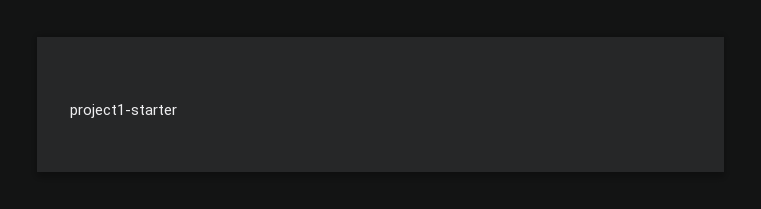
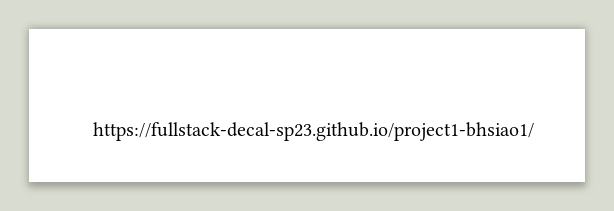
[70,104,177,118] project1-starter -> [93,122,534,141] https://fullstack-decal-sp23.github.io/project1-bhsiao1/

